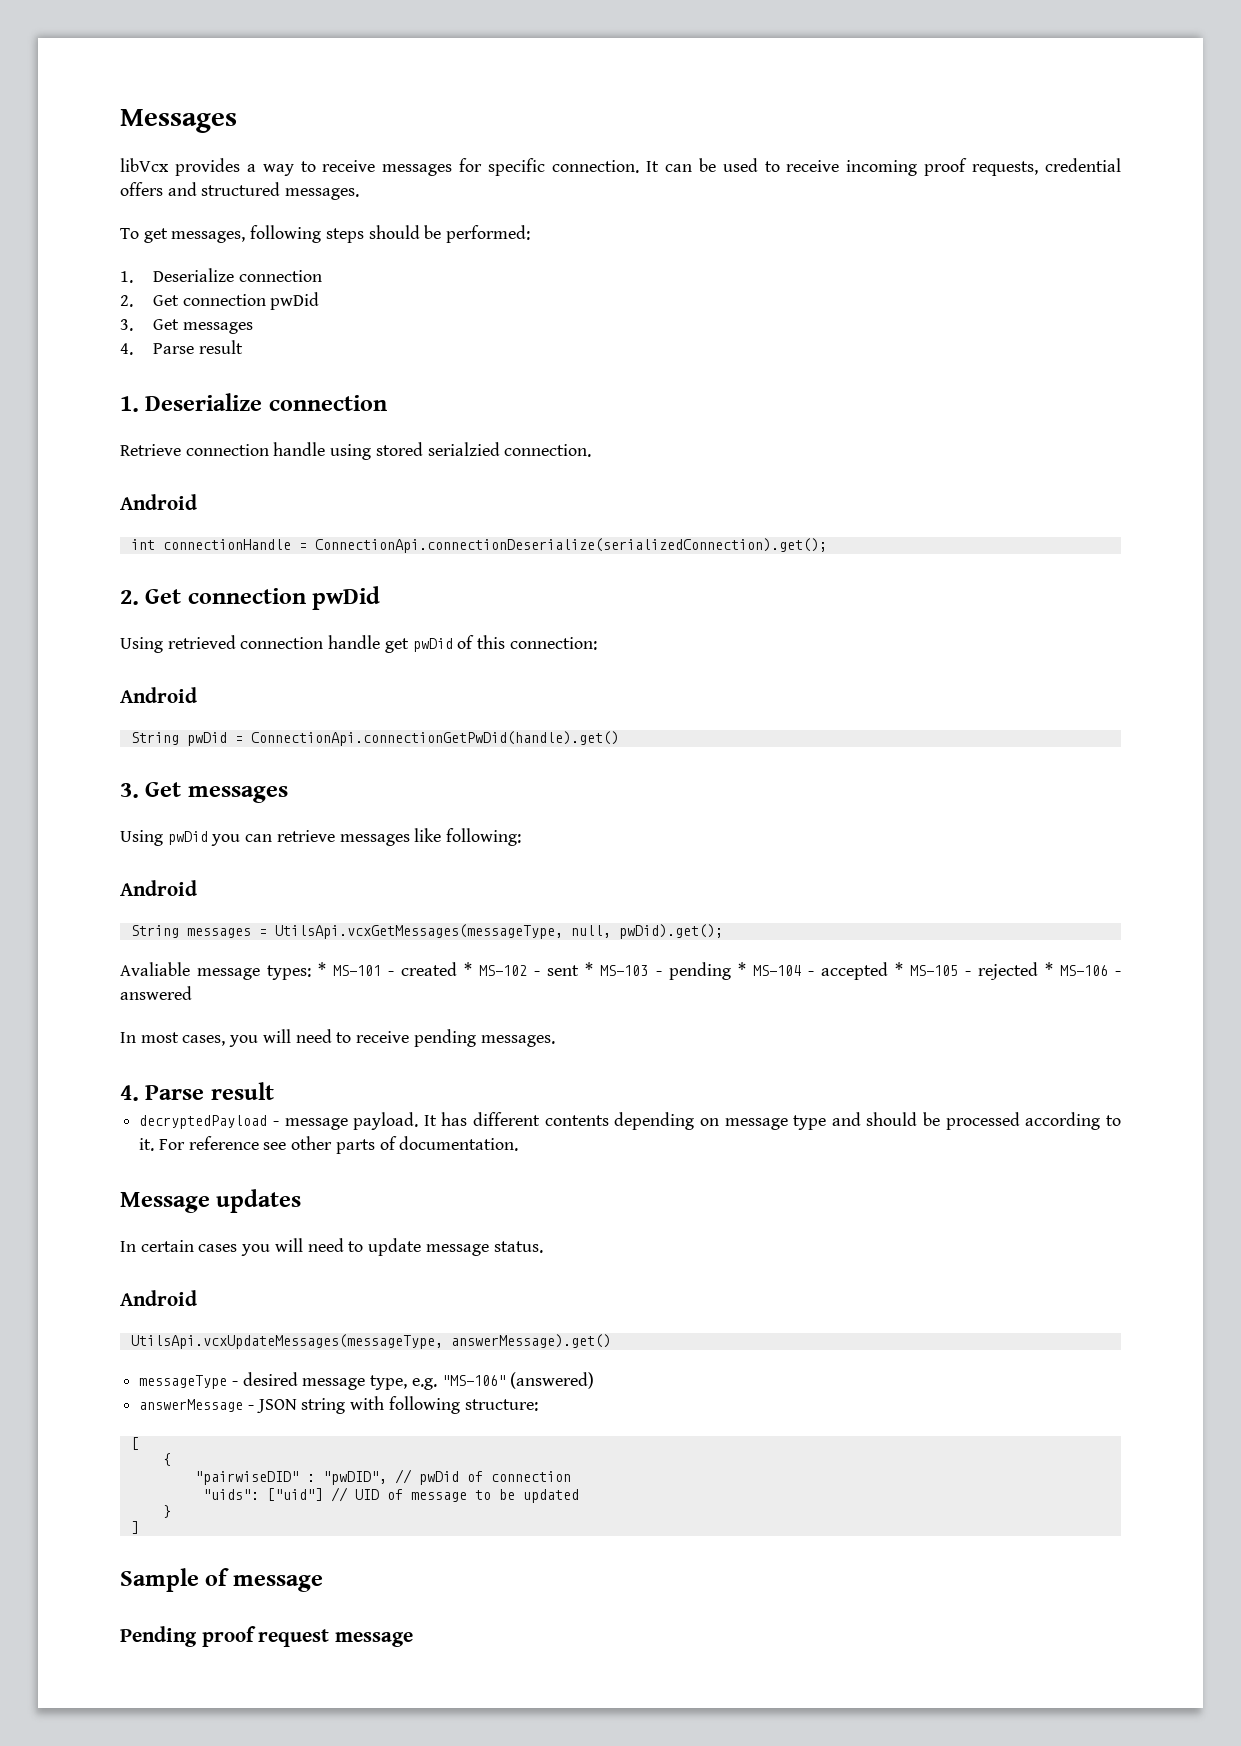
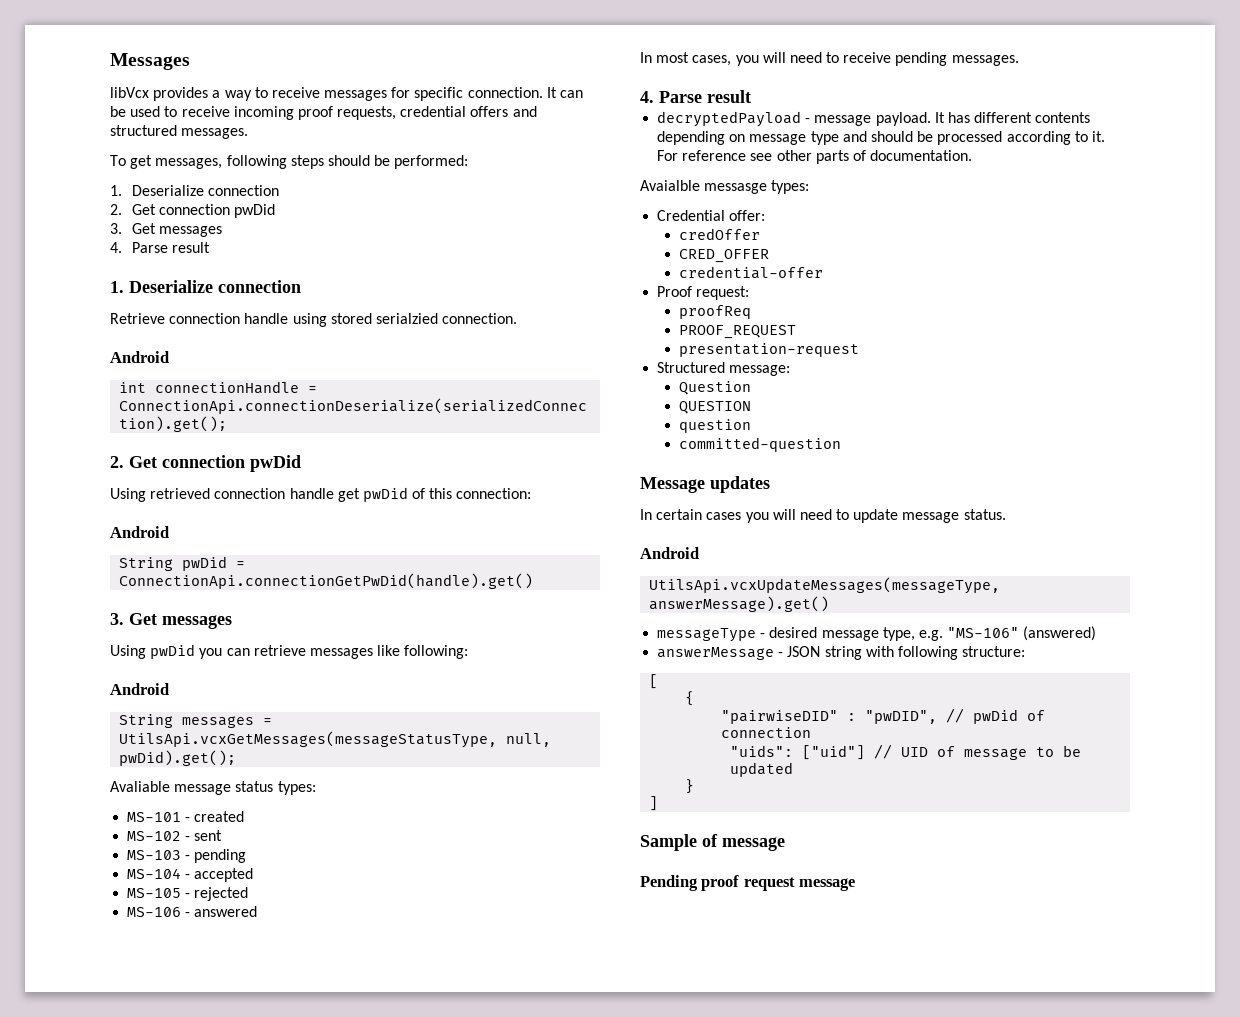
[274,924,563,939] UtilsApi.vcxGetMessages(messageType, -> [119,731,498,748] UtilsApi.vcxGetMessages(messageStatusType,
[267,962,327,980] types: * -> [235,781,316,795] status types: //
[464,962,473,976] * -> (245, 816) //
[585,962,594,976] * -> (223, 835) //
[737,962,746,976] * -> (247, 856) //
[894,962,903,976] * -> (254, 875) //
[1044,962,1053,976] * -> (249, 894) //
(519, 1143) none -> [640,180,810,194] [657,210,766,221] [678,228,760,240] [678,249,769,263] [678,266,823,279] [657,286,750,300] [678,305,751,319] [678,325,796,339] [678,343,859,357] [657,362,791,376] [678,381,751,395] [678,401,751,414] [678,419,751,433] [678,437,841,452] // Avaialble messasge types: // Credential offer: // credOffer // CRED_OFFER // credential-offer // Proof request: // proofReq // PROOF_REQUEST // presentation-request // Structured message: // Question // QUESTION // question // committed-question

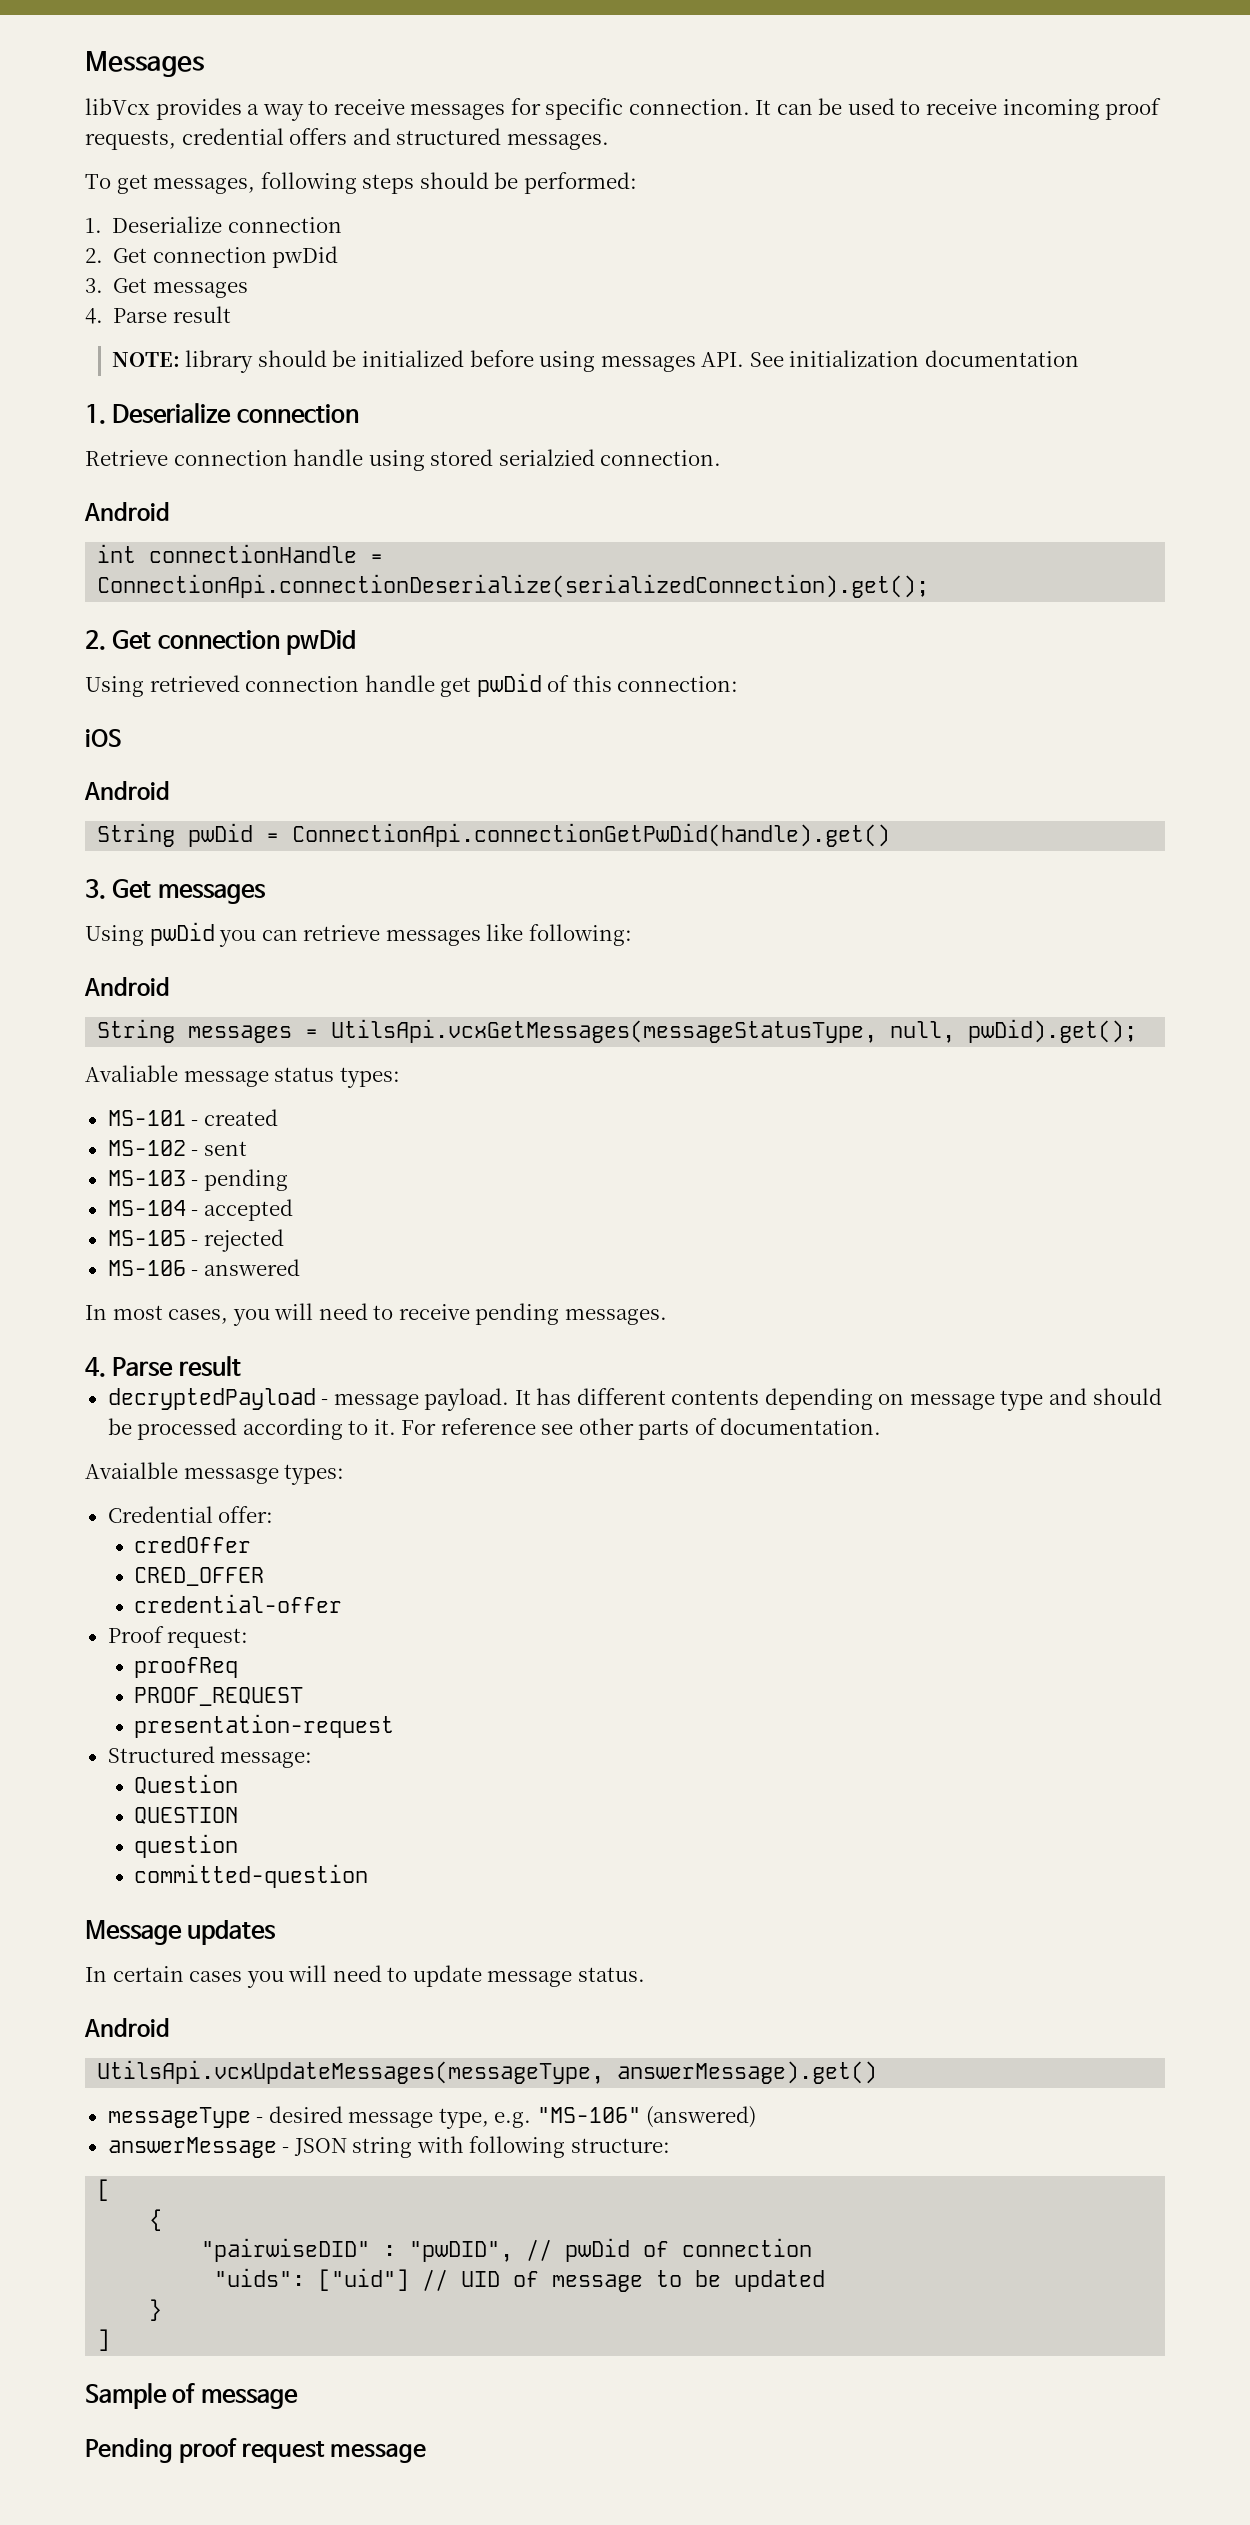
(210, 247) none -> [111,350,1079,373] // NOTE: library should be initialized before using messages API. See initialization documentation
(532, 493) none -> [85,729,122,747] // iOS

